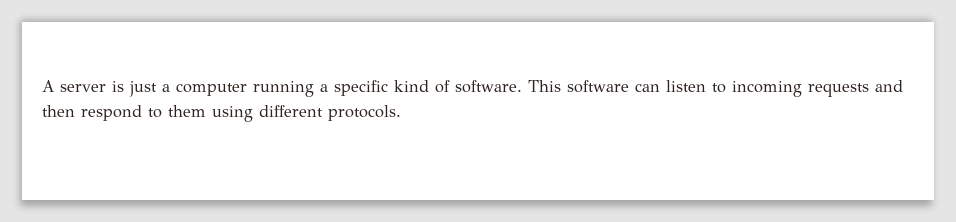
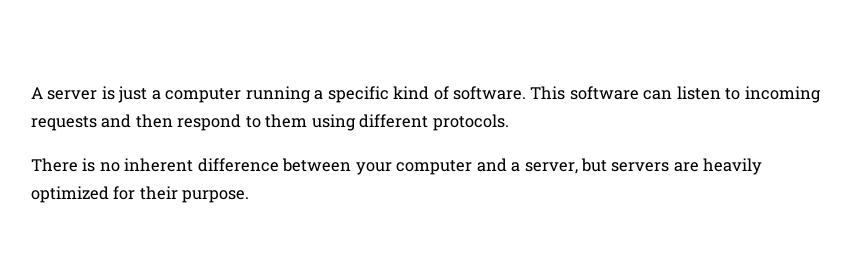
(401, 113) none -> [31,158,763,175] [31,186,250,203] // There is no inherent difference between your computer and a server, but servers are heavily optimized for their purpose.

